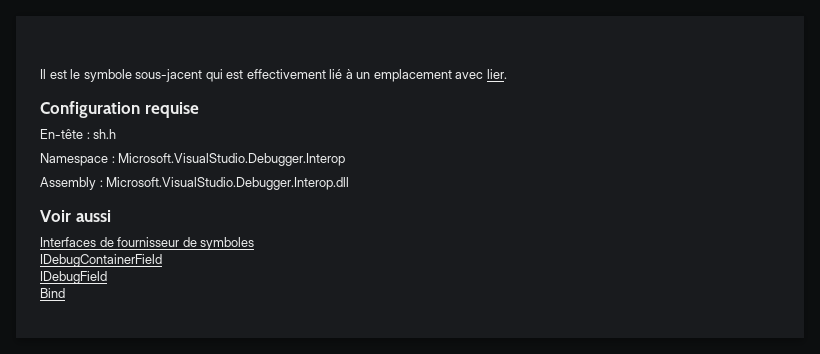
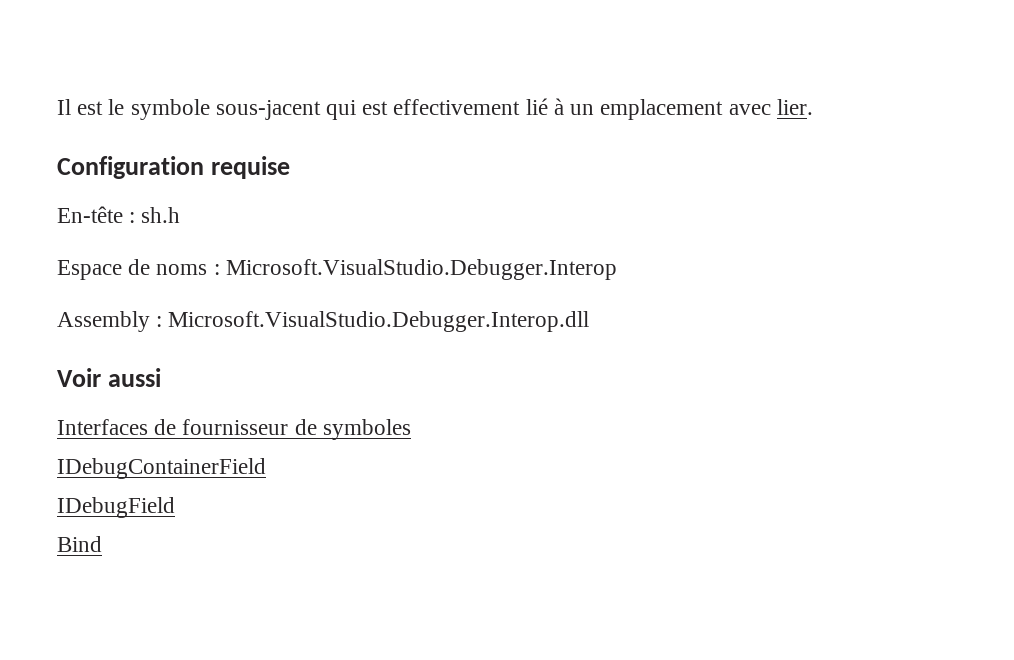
[40,153,108,166] Namespace -> [57,259,208,280] Espace de noms

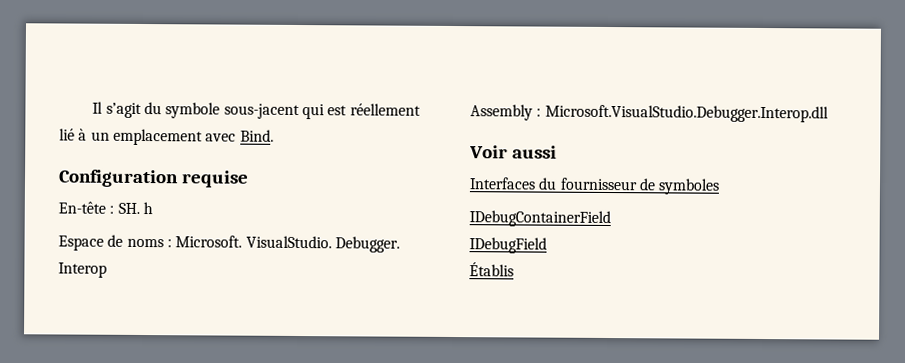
[77,99,125,115] est le -> [105,102,162,118] s’agit du
[393,99,521,115] effectivement -> [349,103,421,116] réellement
[776,99,813,115] lier. -> [239,129,274,142] Bind.
[141,207,181,223] sh.h -> [117,202,153,215] SH. h
[225,259,617,280] Microsoft.VisualStudio.Debugger.Interop -> [175,235,400,253] [58,262,107,278] Microsoft. VisualStudio. Debugger. Interop
[154,419,177,435] de -> [538,177,558,190] du
[57,536,102,552] Bind -> [469,262,514,277] Établis

